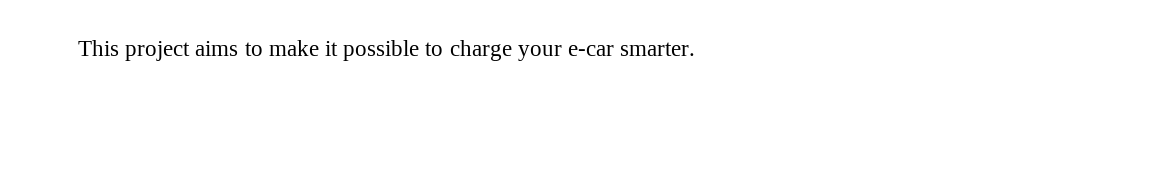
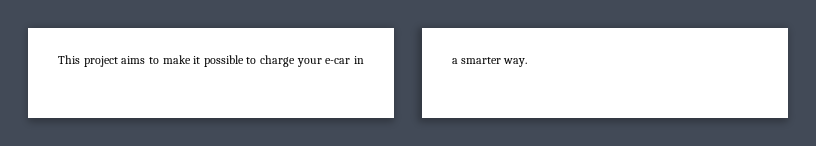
[620,42,696,56] smarter. -> [353,56,528,67] in a smarter way.

